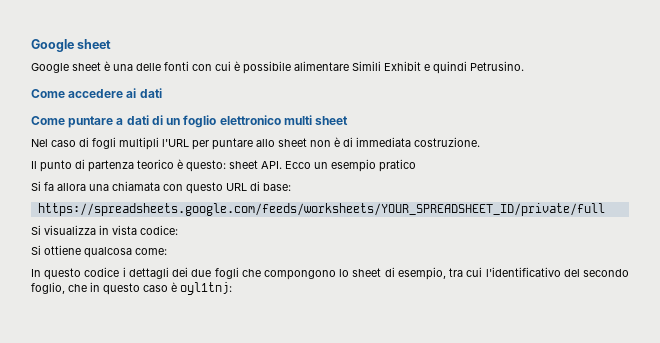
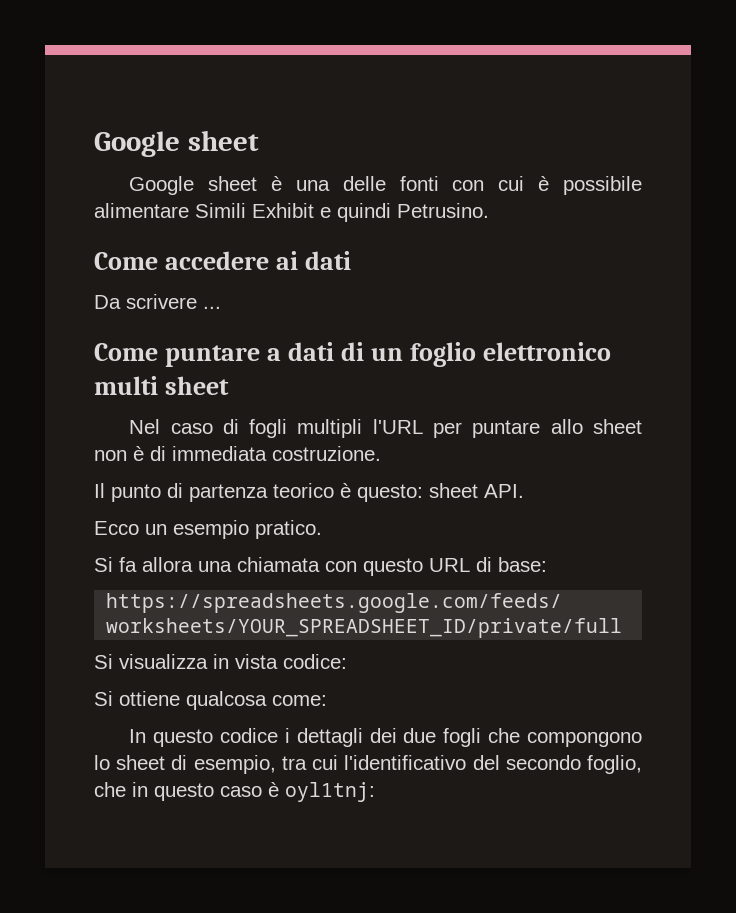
(162, 93) none -> [94,294,221,309] // Da scrivere ...
(282, 165) none -> (524, 491) //
[379,159,416,172] pratico -> [255,520,322,539] pratico.

